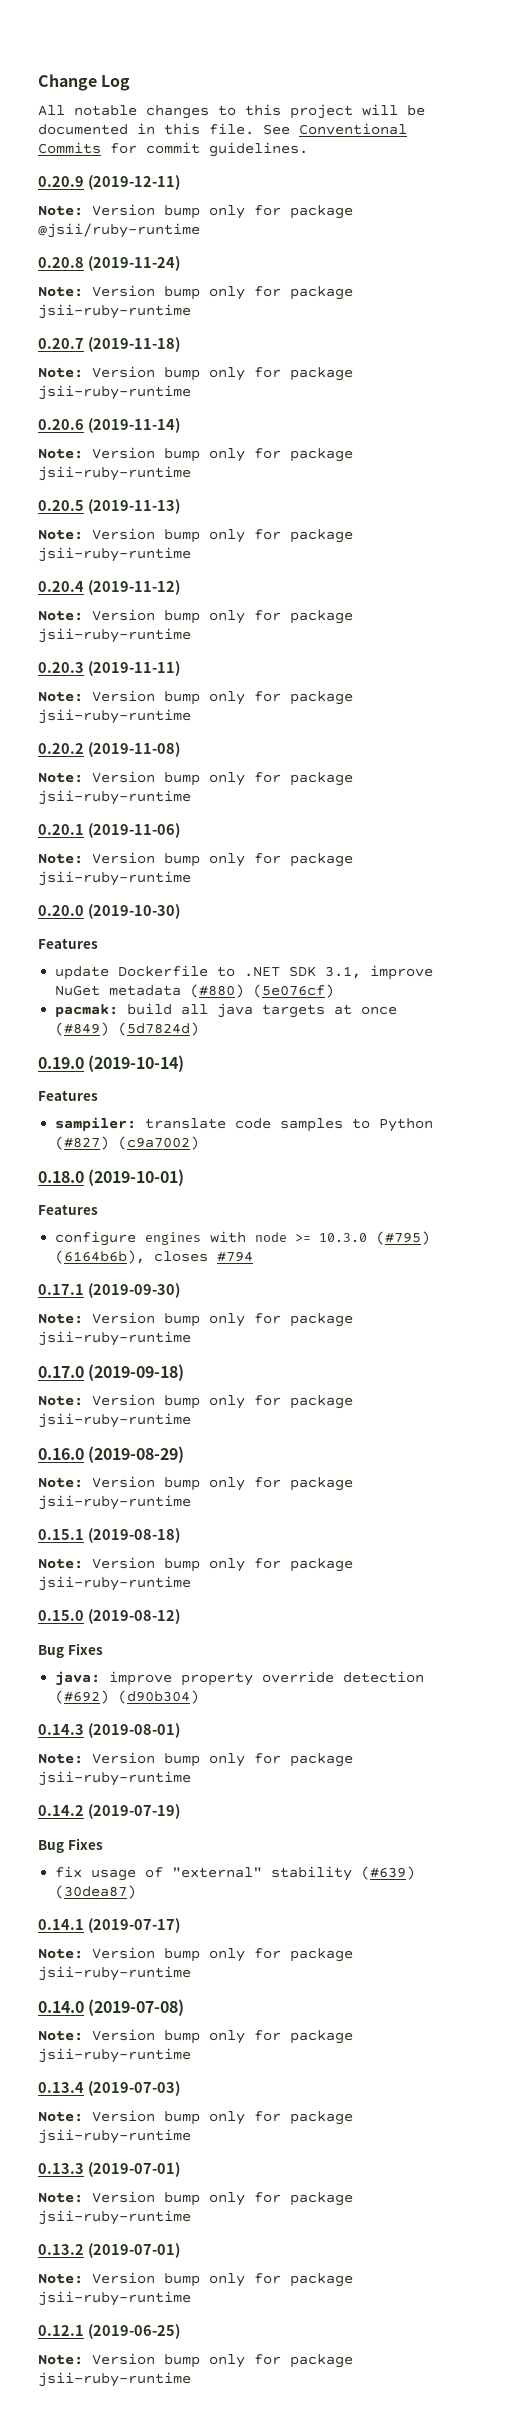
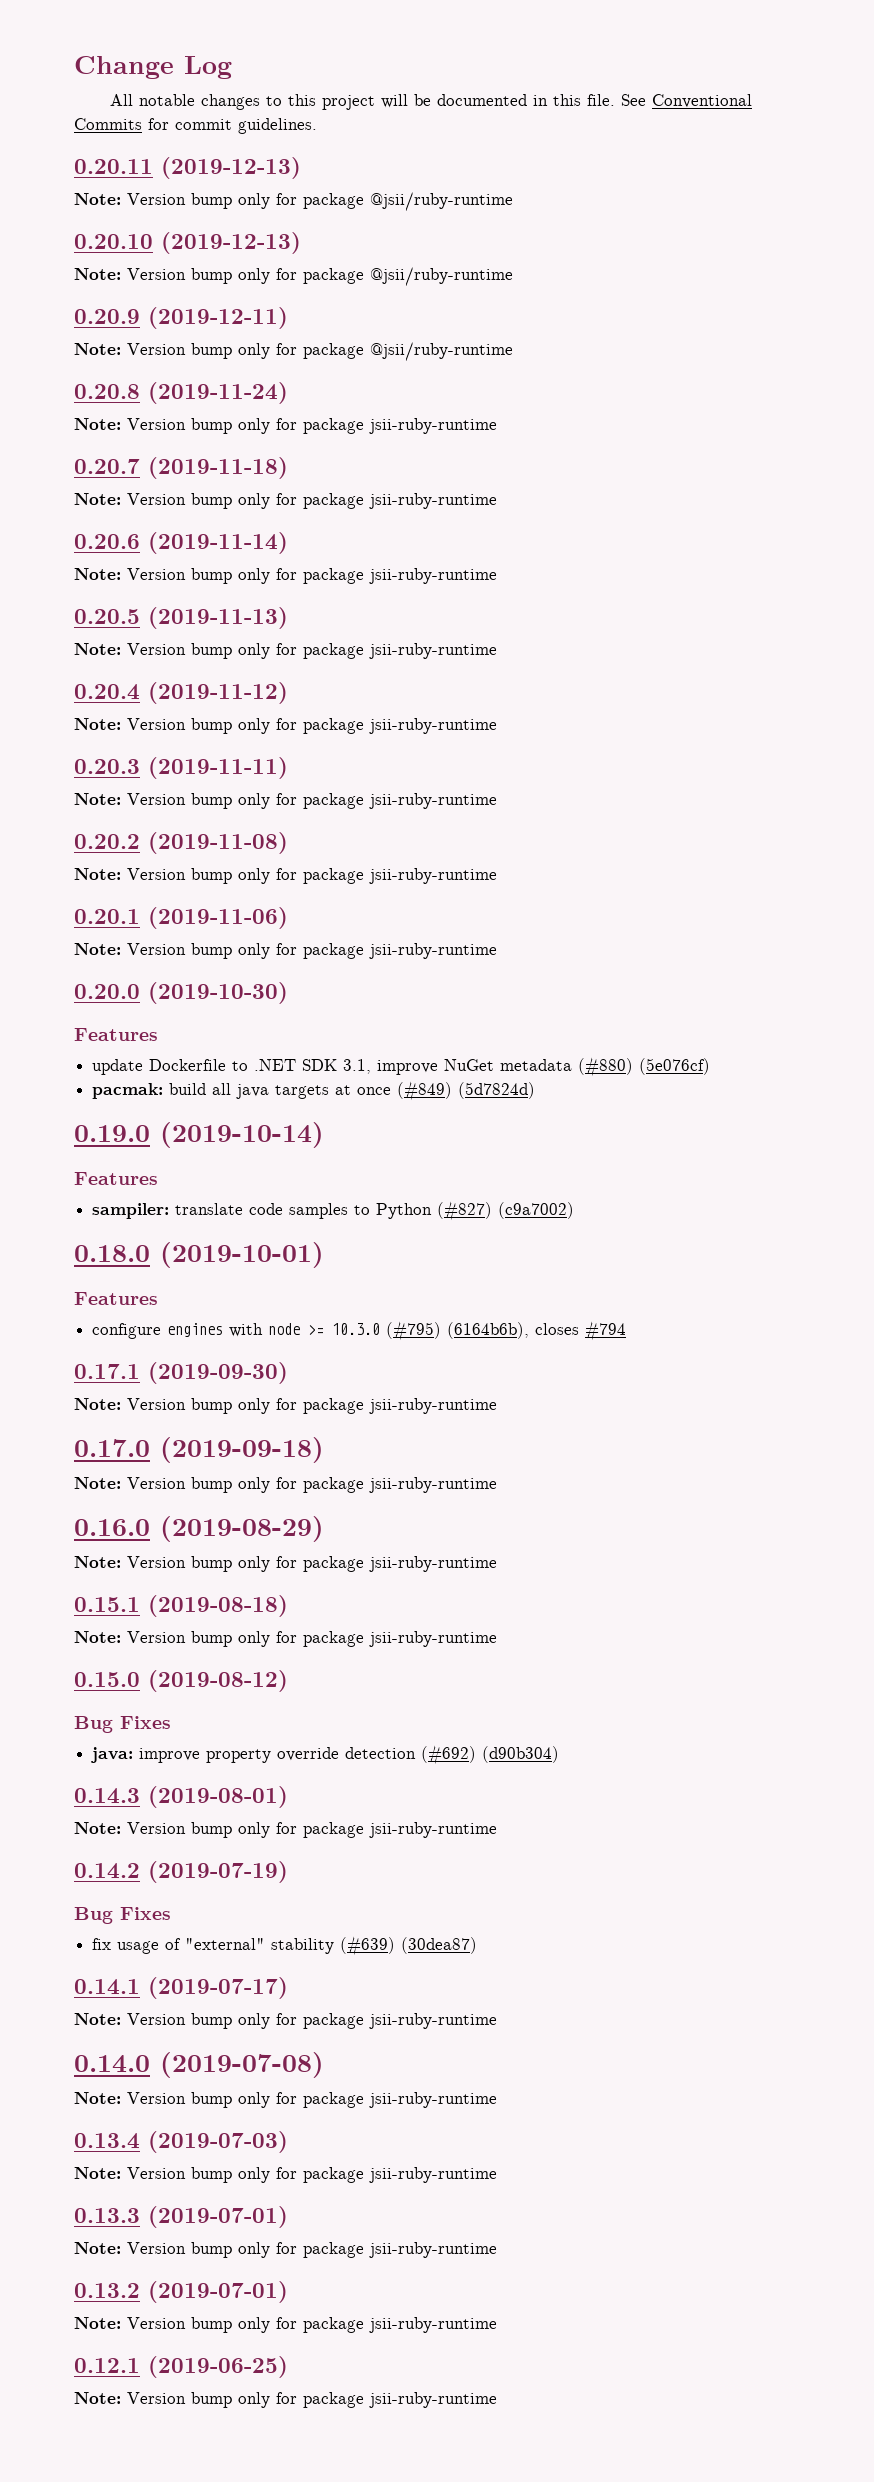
(308, 149) none -> [74,157,301,179] [74,192,513,211] [74,232,301,254] [74,267,513,286] // 0.20.11 (2019-12-13) // Note: Version bump only for package @jsii/ruby-runtime // 0.20.10 (2019-12-13) // Note: Version bump only for package @jsii/ruby-runtime

